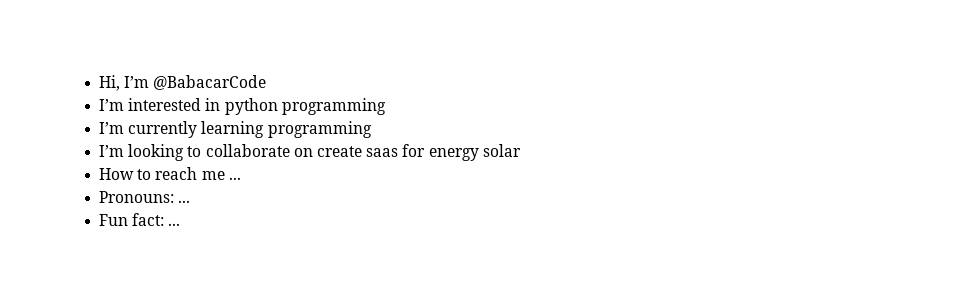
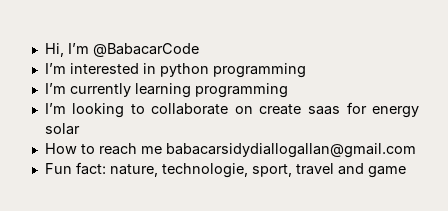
[228,177,241,180] [99,191,191,203] ... // Pronouns: ... -> [165,143,416,158] babacarsidydiallogallan@gmail.com
[168,223,181,226] ... -> [109,163,406,178] nature, technologie, sport, travel and game

